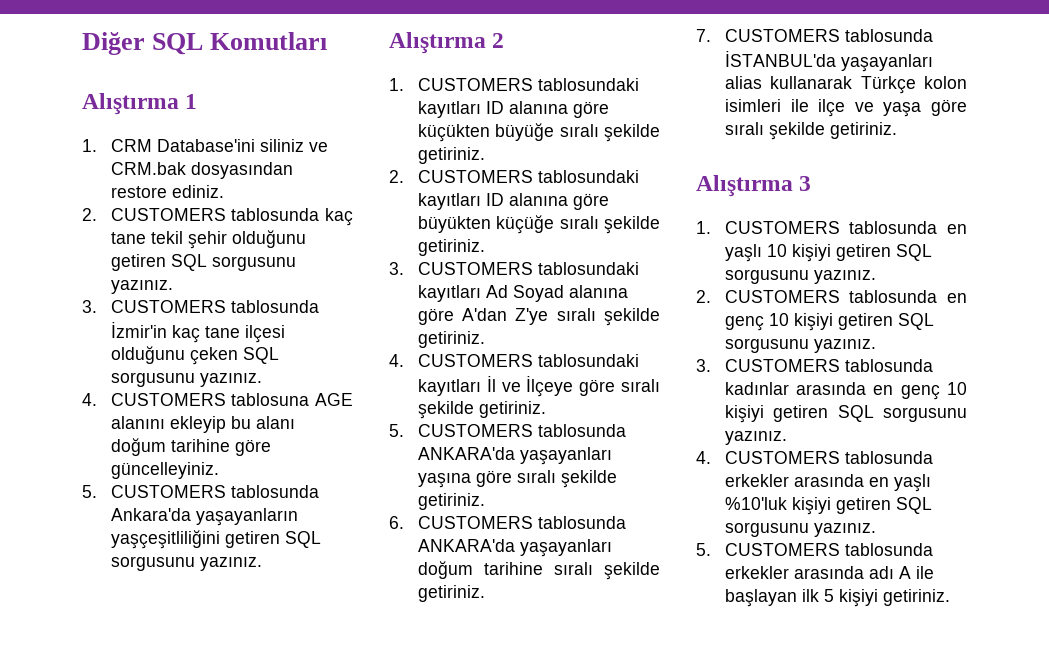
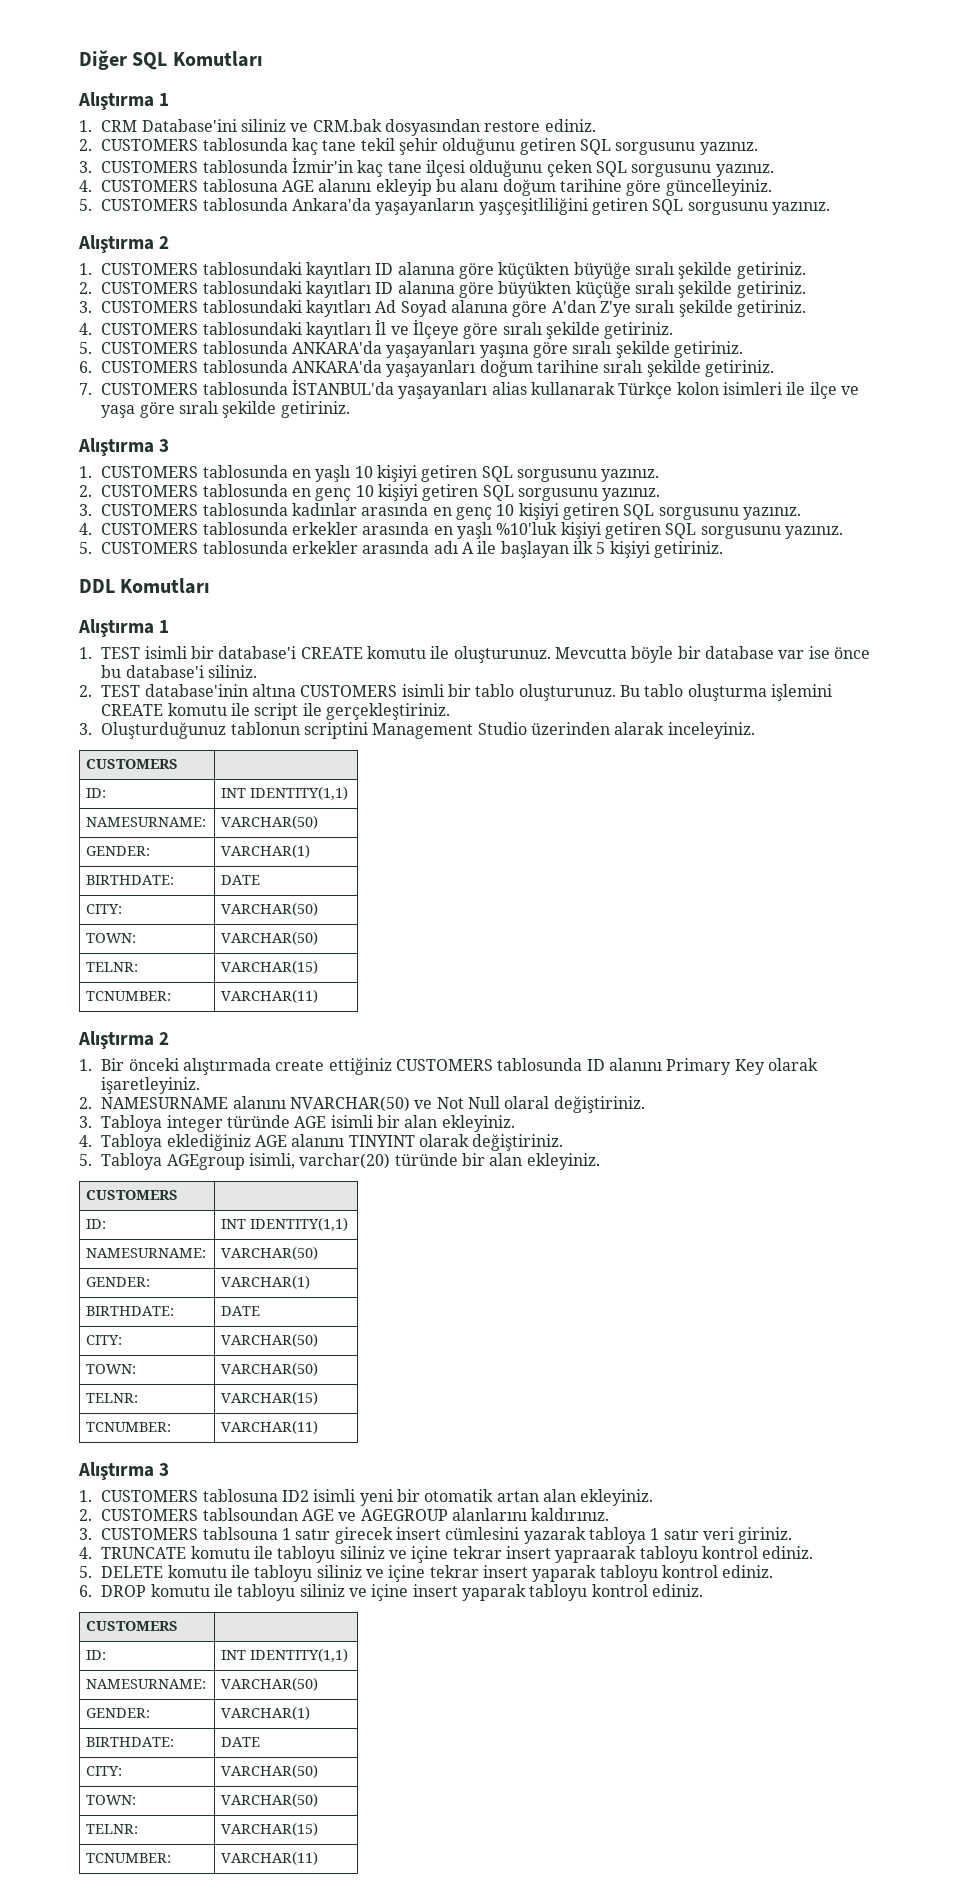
(950, 597) none -> [79,578,211,594] [78,619,170,638] [79,646,870,663] [101,665,258,678] [79,684,832,701] [101,703,450,720] [79,722,755,739] [86,759,179,769] [86,788,107,798] [221,786,349,801] [86,817,207,827] [221,815,319,829] [86,846,151,856] [221,844,311,858] [86,875,175,885] [221,875,261,885] [86,904,123,914] [221,902,319,916] [86,933,137,943] [221,931,319,945] [86,962,139,972] [221,960,319,974] [86,991,172,1001] [221,989,319,1003] [78,1031,170,1050] [79,1058,818,1075] [101,1077,201,1094] [79,1096,645,1113] [79,1115,515,1132] [79,1134,564,1151] [79,1153,600,1170] [86,1190,179,1200] [86,1219,107,1229] [221,1217,349,1232] [86,1248,207,1258] [221,1246,319,1260] [86,1277,151,1287] [221,1275,311,1289] [86,1306,175,1316] [221,1306,261,1316] [86,1335,123,1345] [221,1333,319,1347] [86,1364,137,1374] [221,1362,319,1376] [86,1393,139,1403] [221,1391,319,1405] [86,1422,172,1432] [221,1420,319,1434] [78,1462,170,1481] [79,1489,654,1506] [79,1508,610,1521] [79,1527,793,1544] [79,1546,814,1563] [79,1565,774,1582] [79,1584,703,1601] [86,1621,179,1631] [86,1650,107,1660] [221,1648,349,1663] [86,1679,207,1689] [221,1677,319,1691] [86,1708,151,1718] [221,1706,311,1720] [86,1737,175,1747] [221,1737,261,1747] [86,1766,123,1776] [221,1764,319,1778] [86,1795,137,1805] [221,1793,319,1807] [86,1824,139,1834] [221,1822,319,1836] [86,1853,172,1863] [221,1851,319,1865] // DDL Komutları // Alıştırma 1 // 1. TEST isimli bir database'i CREATE komutu ile oluşturunuz. Mevcutta böyle bir database var ise önce bu database'i siliniz. // 2. TEST database'inin altına CUSTOMERS isimli bir tablo oluşturunuz. Bu tablo oluşturma işlemini CREATE komutu ile script ile gerçekleştiriniz. // 3. Oluşturduğunuz tablonun scriptini Management Studio üzerinden alarak inceleyiniz. // CUSTOMERS | // ID: | INT IDENTITY(1,1) // NAMESURNAME: | VARCHAR(50) // GENDER: | VARCHAR(1) // BIRTHDATE: | DATE // CITY: | VARCHAR(50) // TOWN: | VARCHAR(50) // TELNR: | VARCHAR(15) // TCNUMBER: | VARCHAR(11) // Alıştırma 2 // 1. Bir önceki alıştırmada create ettiğiniz CUSTOMERS tablosunda ID alanını Primary Key olarak işaretleyiniz. // 2. NAMESURNAME alanını NVARCHAR(50) ve Not Null olaral değiştiriniz. // 3. Tabloya integer türünde AGE isimli bir alan ekleyiniz. // 4. Tabloya eklediğiniz AGE alanını TINYINT olarak değiştiriniz. // 5. Tabloya AGEgroup isimli, varchar(20) türünde bir alan ekleyiniz. // CUSTOMERS | // ID: | INT IDENTITY(1,1) // NAMESURNAME: | VARCHAR(50) // GENDER: | VARCHAR(1) // BIRTHDATE: | DATE // CITY: | VARCHAR(50) // TOWN: | VARCHAR(50) // TELNR: | VARCHAR(15) // TCNUMBER: | VARCHAR(11) // Alıştırma 3 // 1. CUSTOMERS tablosuna ID2 isimli yeni bir otomatik artan alan ekleyiniz. // 2. CUSTOMERS tablsoundan AGE ve AGEGROUP alanlarını kaldırınız. // 3. CUSTOMERS tablsouna 1 satır girecek insert cümlesini yazarak tabloya 1 satır veri giriniz. // 4. TRUNCATE komutu ile tabloyu siliniz ve içine tekrar insert yapraarak tabloyu kontrol ediniz. // 5. DELETE komutu ile tabloyu siliniz ve içine tekrar insert yaparak tabloyu kontrol ediniz. // 6. DROP komutu ile tabloyu siliniz ve içine insert yaparak tabloyu kontrol ediniz. // CUSTOMERS | // ID: | INT IDENTITY(1,1) // NAMESURNAME: | VARCHAR(50) // GENDER: | VARCHAR(1) // BIRTHDATE: | DATE // CITY: | VARCHAR(50) // TOWN: | VARCHAR(50) // TELNR: | VARCHAR(15) // TCNUMBER: | VARCHAR(11)

